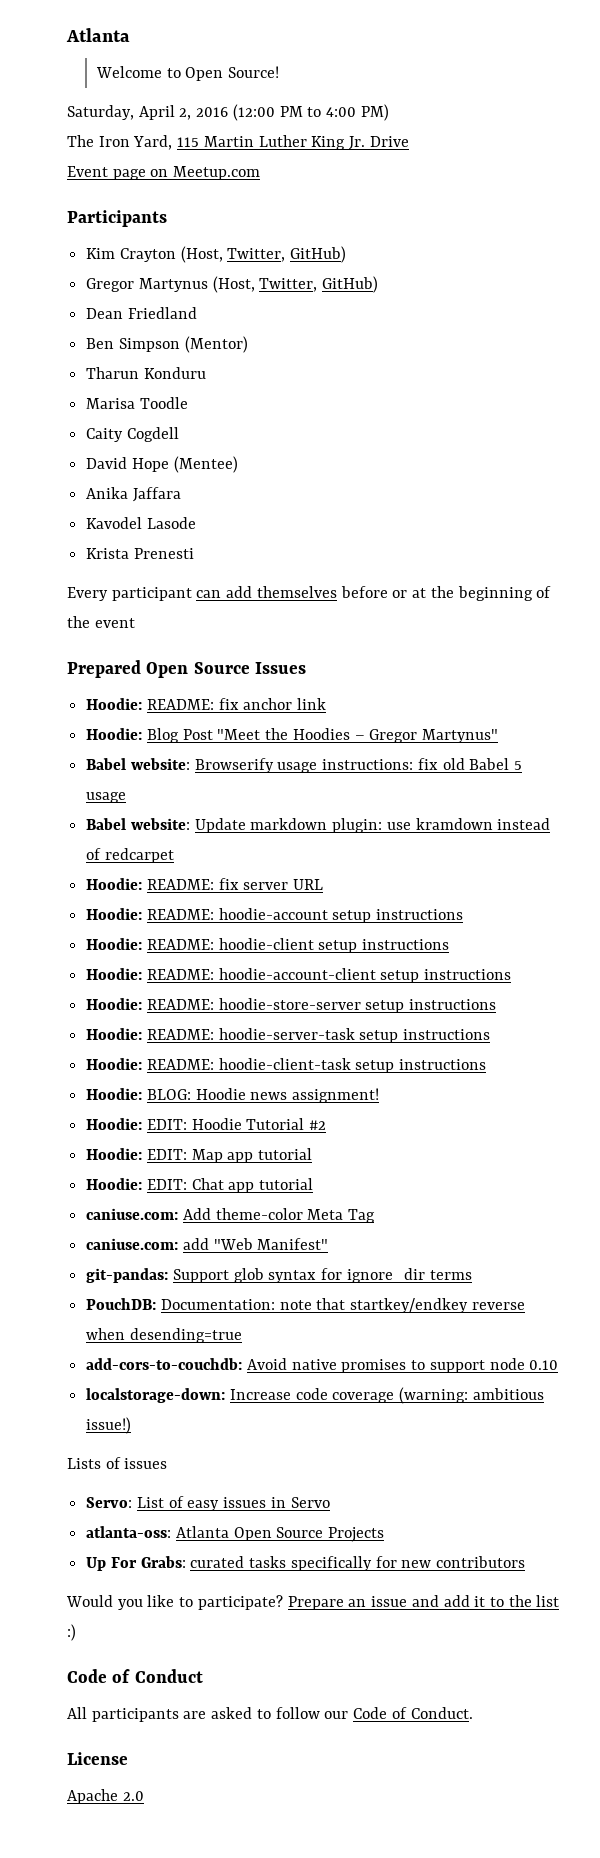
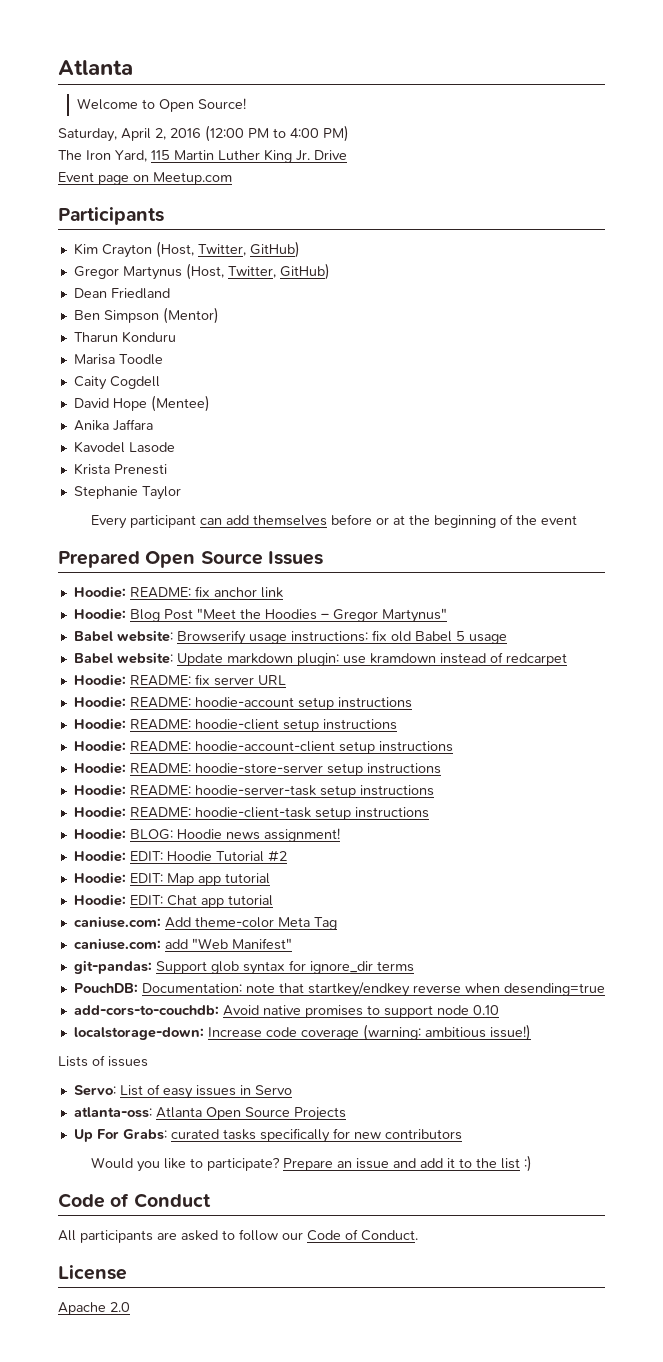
(194, 553) none -> [73,486,181,500] // Stephanie Taylor

